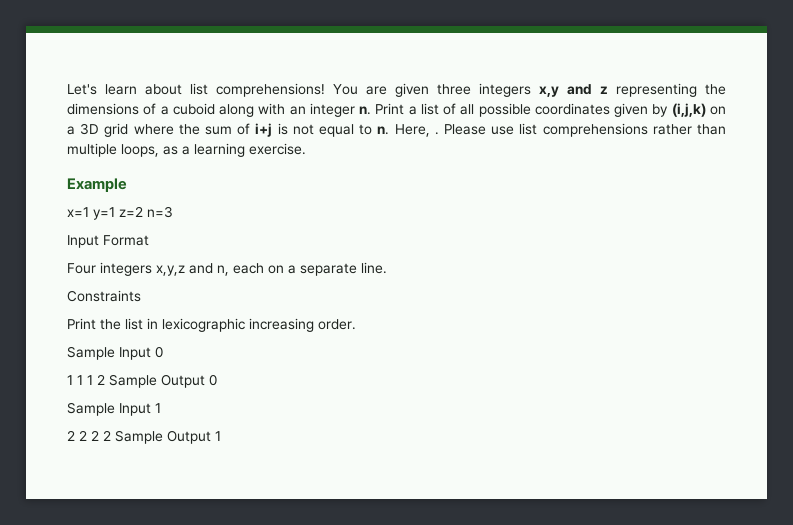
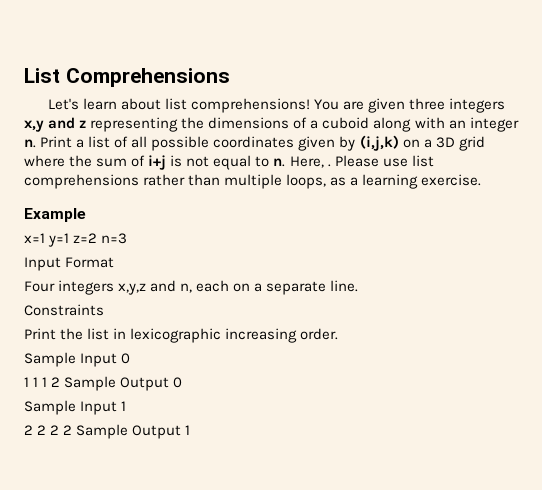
(67, 89) none -> [24,68,230,87] List Comprehensions //

